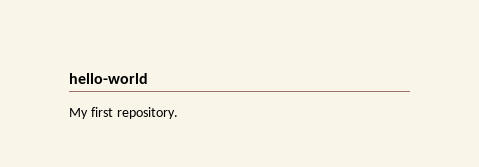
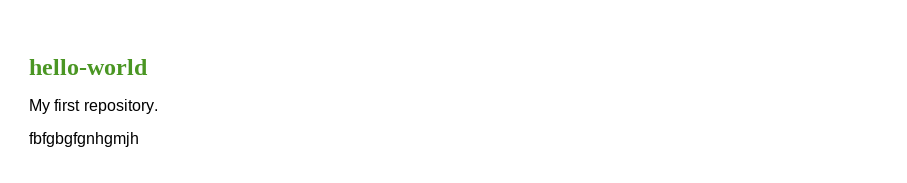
(178, 113) none -> [29,132,139,147] // fbfgbgfgnhgmjh

